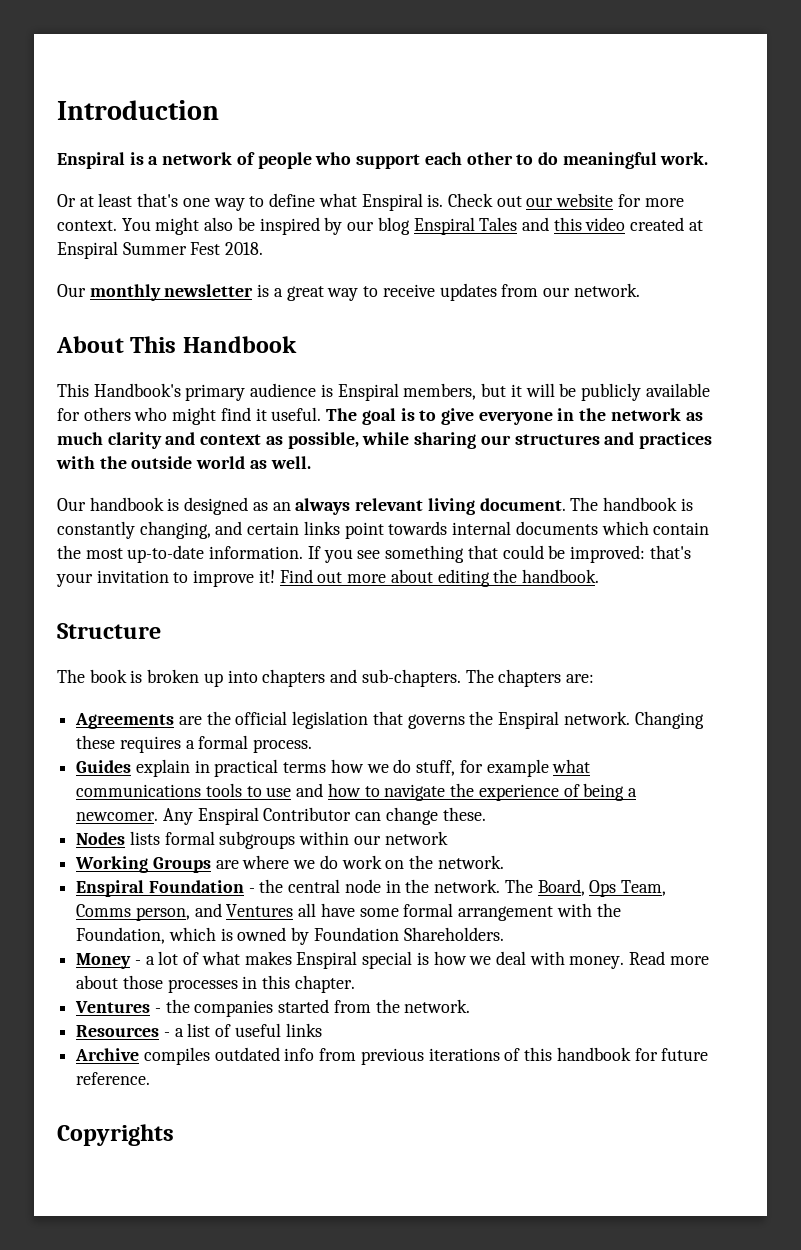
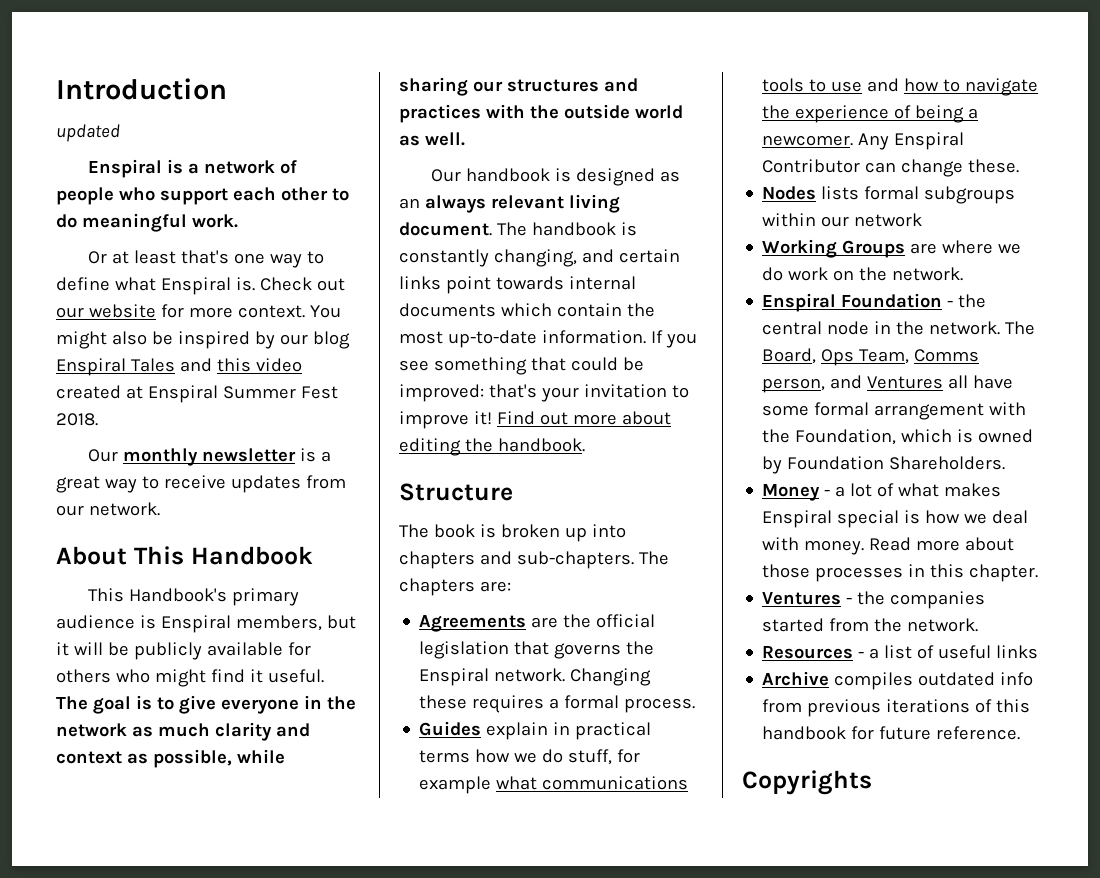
(219, 110) none -> [56,124,120,142] // updated

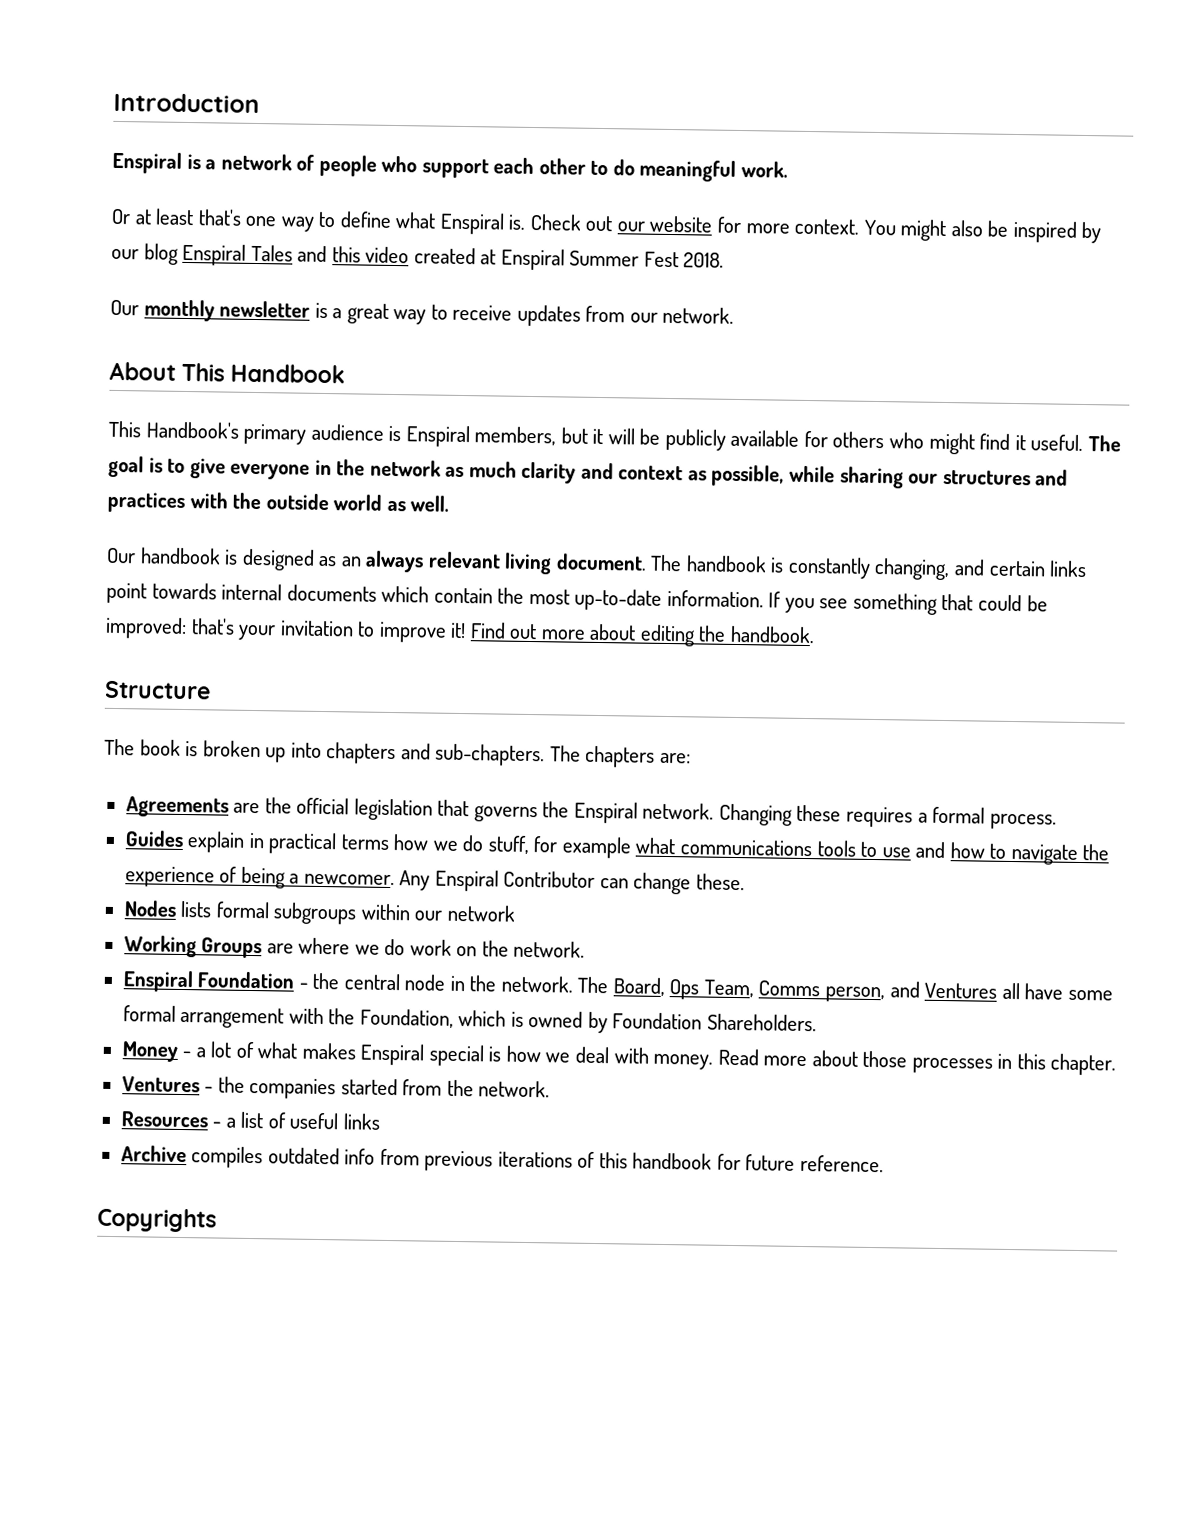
[56,124,120,142] // updated -> (260, 103) none

